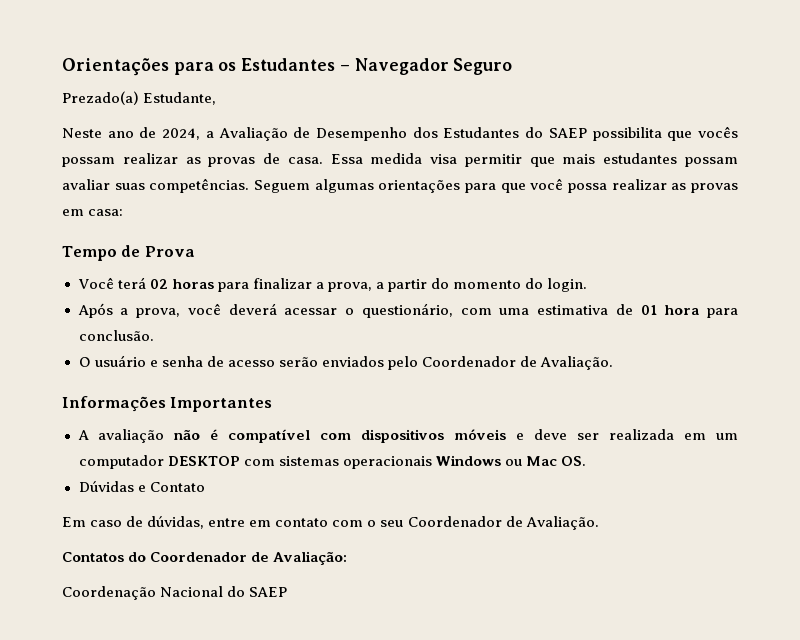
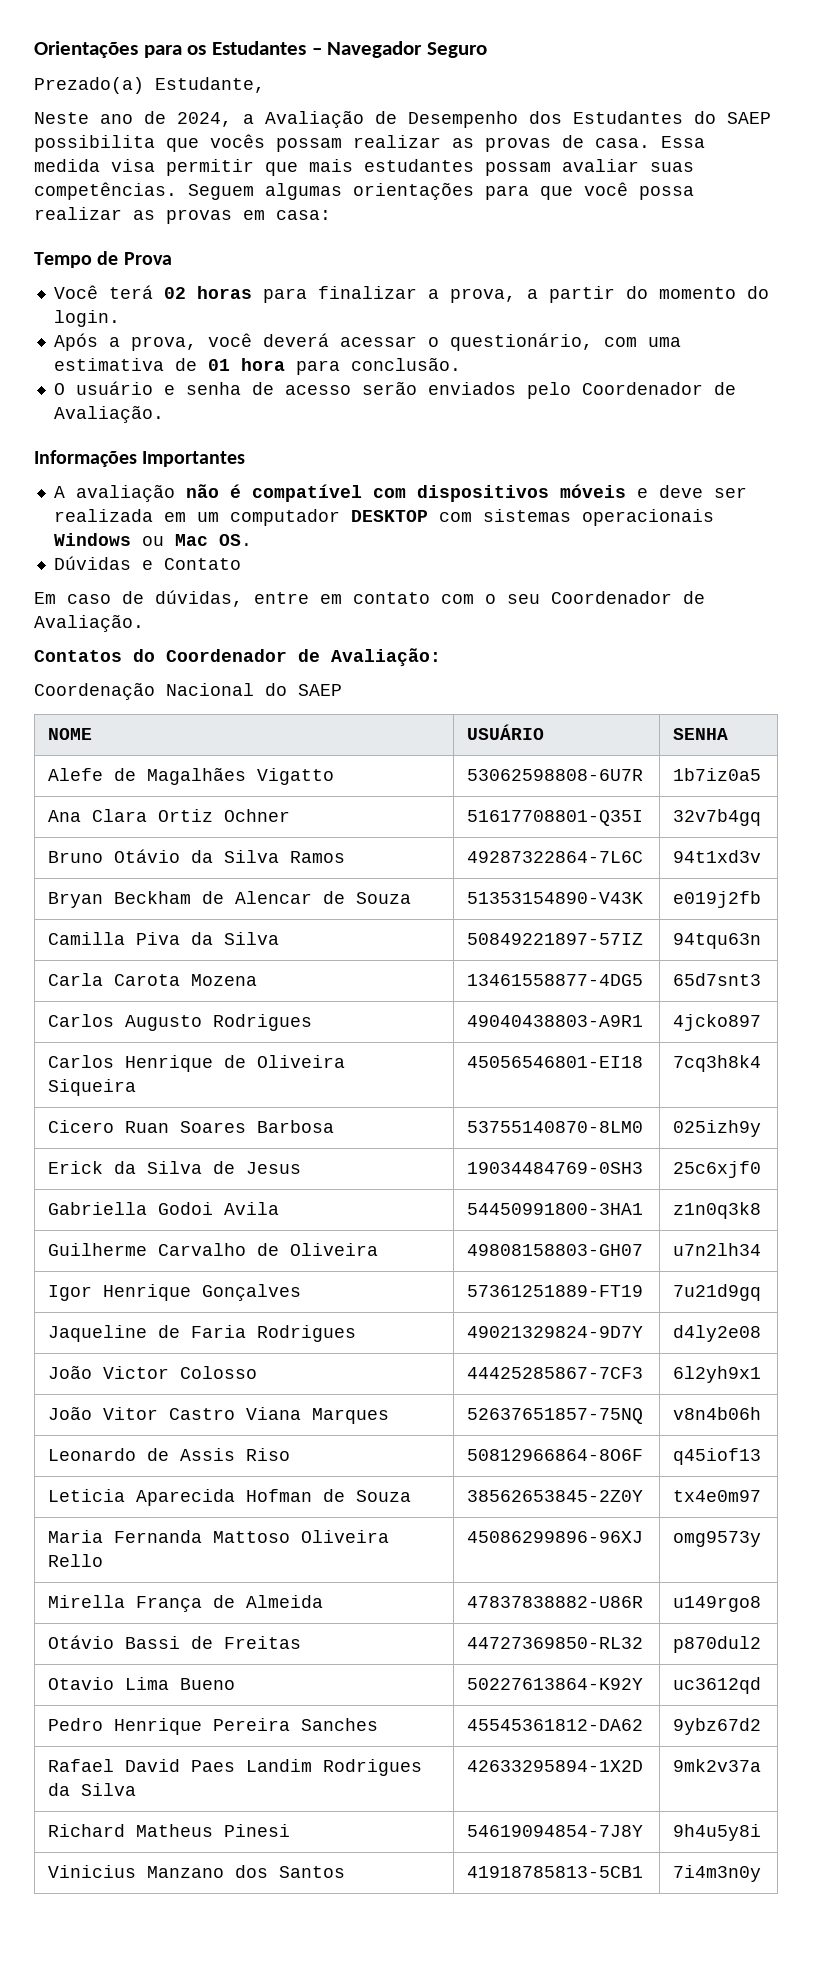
(288, 592) none -> [48,728,93,740] [467,724,545,740] [673,728,729,740] [48,767,335,785] [467,769,644,781] [673,768,762,781] [48,809,291,822] [467,810,644,826] [673,809,762,826] [48,849,346,863] [467,851,644,863] [673,850,762,863] [48,891,412,908] [467,892,644,904] [673,891,762,908] [48,932,280,945] [467,933,644,945] [673,933,762,949] [48,973,258,986] [467,974,644,986] [673,973,762,986] [48,1014,313,1031] [467,1015,644,1027] [673,1014,762,1031] [48,1055,346,1072] [48,1079,137,1096] [467,1056,644,1068] [673,1055,762,1072] [48,1120,335,1133] [467,1121,644,1133] [673,1120,762,1137] [48,1161,302,1174] [467,1162,644,1174] [673,1161,762,1178] [48,1202,280,1215] [467,1203,644,1215] [673,1202,762,1219] [48,1243,379,1256] [467,1244,644,1256] [673,1243,762,1256] [48,1284,302,1301] [467,1285,644,1297] [673,1284,762,1301] [48,1325,357,1342] [467,1326,644,1338] [673,1325,762,1342] [48,1365,258,1379] [467,1367,644,1379] [673,1366,762,1383] [48,1406,390,1424] [467,1408,644,1424] [673,1407,762,1420] [48,1448,291,1461] [467,1449,644,1461] [673,1448,762,1465] [48,1489,412,1506] [467,1490,644,1502] [673,1490,762,1502] [48,1530,390,1543] [48,1554,104,1567] [467,1531,644,1543] [673,1531,762,1547] [48,1595,324,1612] [467,1596,644,1608] [673,1596,762,1612] [48,1635,302,1649] [467,1637,644,1649] [673,1636,762,1653] [48,1677,236,1690] [467,1678,644,1690] [673,1677,762,1694] [48,1718,379,1735] [467,1719,644,1731] [673,1718,762,1735] [48,1759,423,1776] [48,1783,137,1796] [467,1760,644,1772] [673,1759,762,1772] [48,1824,291,1837] [467,1825,644,1837] [673,1824,762,1841] [48,1865,346,1878] [467,1866,644,1878] [673,1865,762,1882] // NOME | USUÁRIO | SENHA // Alefe de Magalhães Vigatto | 53062598808-6U7R | 1b7iz0a5 // Ana Clara Ortiz Ochner | 51617708801-Q35I | 32v7b4gq // Bruno Otávio da Silva Ramos | 49287322864-7L6C | 94t1xd3v // Bryan Beckham de Alencar de Souza | 51353154890-V43K | e019j2fb // Camilla Piva da Silva | 50849221897-57IZ | 94tqu63n // Carla Carota Mozena | 13461558877-4DG5 | 65d7snt3 // Carlos Augusto Rodrigues | 49040438803-A9R1 | 4jcko897 // Carlos Henrique de Oliveira Siqueira | 45056546801-EI18 | 7cq3h8k4 // Cicero Ruan Soares Barbosa | 53755140870-8LM0 | 025izh9y // Erick da Silva de Jesus | 19034484769-0SH3 | 25c6xjf0 // Gabriella Godoi Avila | 54450991800-3HA1 | z1n0q3k8 // Guilherme Carvalho de Oliveira | 49808158803-GH07 | u7n2lh34 // Igor Henrique Gonçalves | 57361251889-FT19 | 7u21d9gq // Jaqueline de Faria Rodrigues | 49021329824-9D7Y | d4ly2e08 // João Victor Colosso | 44425285867-7CF3 | 6l2yh9x1 // João Vitor Castro Viana Marques | 52637651857-75NQ | v8n4b06h // Leonardo de Assis Riso | 50812966864-8O6F | q45iof13 // Leticia Aparecida Hofman de Souza | 38562653845-2Z0Y | tx4e0m97 // Maria Fernanda Mattoso Oliveira Rello | 45086299896-96XJ | omg9573y // Mirella França de Almeida | 47837838882-U86R | u149rgo8 // Otávio Bassi de Freitas | 44727369850-RL32 | p870dul2 // Otavio Lima Bueno | 50227613864-K92Y | uc3612qd // Pedro Henrique Pereira Sanches | 45545361812-DA62 | 9ybz67d2 // Rafael David Paes Landim Rodrigues da Silva | 42633295894-1X2D | 9mk2v37a // Richard Matheus Pinesi | 54619094854-7J8Y | 9h4u5y8i // Vinicius Manzano dos Santos | 41918785813-5CB1 | 7i4m3n0y

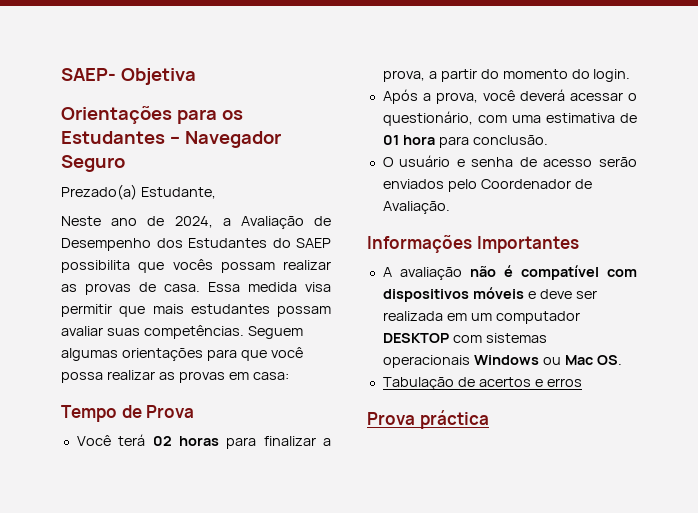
(34, 49) none -> [61,68,196,85] SAEP- Objetiva //
[53,556,241,570] [34,590,705,607] [34,614,144,632] [34,648,441,667] [34,682,342,700] [48,728,93,740] [467,724,545,740] [673,728,729,740] [48,767,335,785] [467,769,644,781] [673,768,762,781] [48,809,291,822] [467,810,644,826] [673,809,762,826] [48,849,346,863] [467,851,644,863] [673,850,762,863] [48,891,412,908] [467,892,644,904] [673,891,762,908] [48,932,280,945] [467,933,644,945] [673,933,762,949] [48,973,258,986] [467,974,644,986] [673,973,762,986] [48,1014,313,1031] [467,1015,644,1027] [673,1014,762,1031] [48,1055,346,1072] [48,1079,137,1096] [467,1056,644,1068] [673,1055,762,1072] [48,1120,335,1133] [467,1121,644,1133] [673,1120,762,1137] [48,1161,302,1174] [467,1162,644,1174] [673,1161,762,1178] [48,1202,280,1215] [467,1203,644,1215] [673,1202,762,1219] [48,1243,379,1256] [467,1244,644,1256] [673,1243,762,1256] [48,1284,302,1301] [467,1285,644,1297] [673,1284,762,1301] [48,1325,357,1342] [467,1326,644,1338] [673,1325,762,1342] [48,1365,258,1379] [467,1367,644,1379] [673,1366,762,1383] [48,1406,390,1424] [467,1408,644,1424] [673,1407,762,1420] [48,1448,291,1461] [467,1449,644,1461] [673,1448,762,1465] [48,1489,412,1506] [467,1490,644,1502] [673,1490,762,1502] [48,1530,390,1543] [48,1554,104,1567] [467,1531,644,1543] [673,1531,762,1547] [48,1595,324,1612] [467,1596,644,1608] [673,1596,762,1612] [48,1635,302,1649] [467,1637,644,1649] [673,1636,762,1653] [48,1677,236,1690] [467,1678,644,1690] [673,1677,762,1694] [48,1718,379,1735] [467,1719,644,1731] [673,1718,762,1735] [48,1759,423,1776] [48,1783,137,1796] [467,1760,644,1772] [673,1759,762,1772] [48,1824,291,1837] [467,1825,644,1837] [673,1824,762,1841] [48,1865,346,1878] [467,1866,644,1878] [673,1865,762,1882] Dúvidas e Contato // Em caso de dúvidas, entre em contato com o seu Coordenador de Avaliação. // Contatos do Coordenador de Avaliação: // Coordenação Nacional do SAEP // NOME | USUÁRIO | SENHA // Alefe de Magalhães Vigatto | 53062598808-6U7R | 1b7iz0a5 // Ana Clara Ortiz Ochner | 51617708801-Q35I | 32v7b4gq // Bruno Otávio da Silva Ramos | 49287322864-7L6C | 94t1xd3v // Bryan Beckham de Alencar de Souza | 51353154890-V43K | e019j2fb // Camilla Piva da Silva | 50849221897-57IZ | 94tqu63n // Carla Carota Mozena | 13461558877-4DG5 | 65d7snt3 // Carlos Augusto Rodrigues | 49040438803-A9R1 | 4jcko897 // Carlos Henrique de Oliveira Siqueira | 45056546801-EI18 | 7cq3h8k4 // Cicero Ruan Soares Barbosa | 53755140870-8LM0 | 025izh9y // Erick da Silva de Jesus | 19034484769-0SH3 | 25c6xjf0 // Gabriella Godoi Avila | 54450991800-3HA1 | z1n0q3k8 // Guilherme Carvalho de Oliveira | 49808158803-GH07 | u7n2lh34 // Igor Henrique Gonçalves | 57361251889-FT19 | 7u21d9gq // Jaqueline de Faria Rodrigues | 49021329824-9D7Y | d4ly2e08 // João Victor Colosso | 44425285867-7CF3 | 6l2yh9x1 // João Vitor Castro Viana Marques | 52637651857-75NQ | v8n4b06h // Leonardo de Assis Riso | 50812966864-8O6F | q45iof13 // Leticia Aparecida Hofman de Souza | 38562653845-2Z0Y | tx4e0m97 // Maria Fernanda Mattoso Oliveira Rello | 45086299896-96XJ | omg9573y // Mirella França de Almeida | 47837838882-U86R | u149rgo8 // Otávio Bassi de Freitas | 44727369850-RL32 | p870dul2 // Otavio Lima Bueno | 50227613864-K92Y | uc3612qd // Pedro Henrique Pereira Sanches | 45545361812-DA62 | 9ybz67d2 // Rafael David Paes Landim Rodrigues da Silva | 42633295894-1X2D | 9mk2v37a // Richard Matheus Pinesi | 54619094854-7J8Y | 9h4u5y8i // Vinicius Manzano dos Santos | 41918785813-5CB1 | 7i4m3n0y -> [382,377,582,390] [367,410,489,429] Tabulação de acertos e erros // Prova práctica

